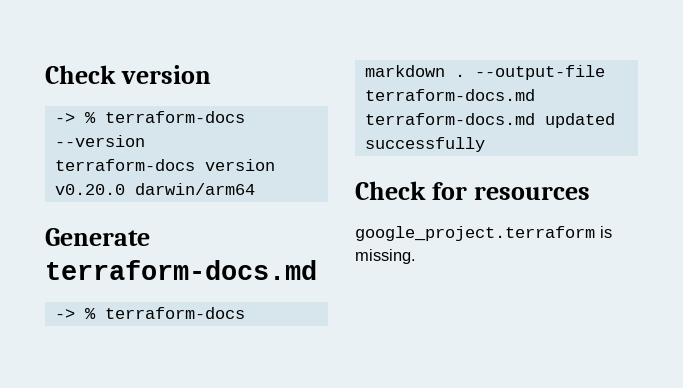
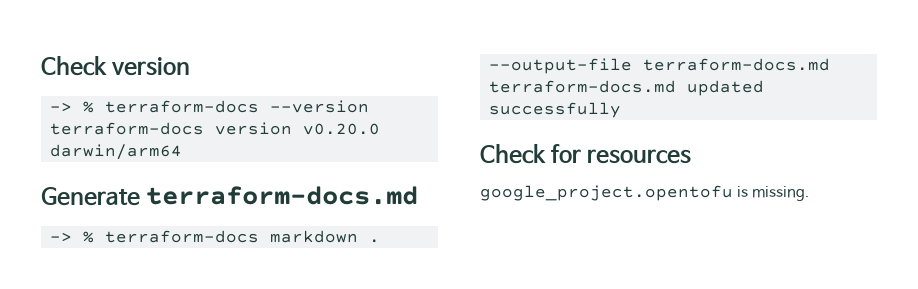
[355,226,595,241] google_project.terraform -> [480,185,733,201] google_project.opentofu

